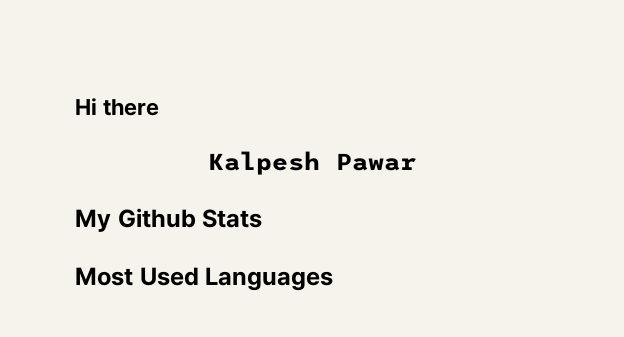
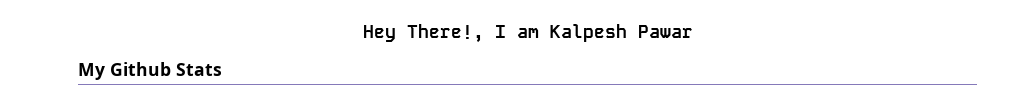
[75,98,160,116] Hi there // -> [362,24,539,43] Hey There!, I am
[75,267,334,291] // Most Used Languages -> (222, 69) none

